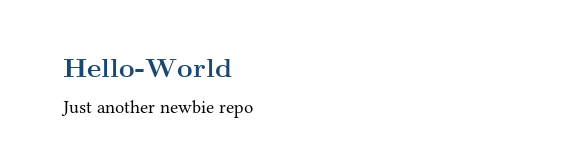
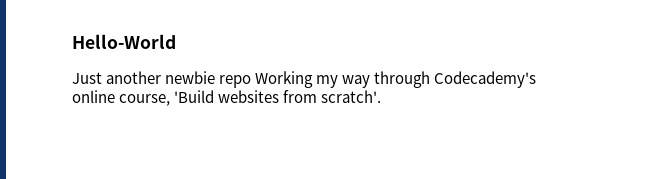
(253, 111) none -> [255,71,537,88] [72,90,382,106] Working my way through Codecademy's online course, 'Build websites from scratch'.

